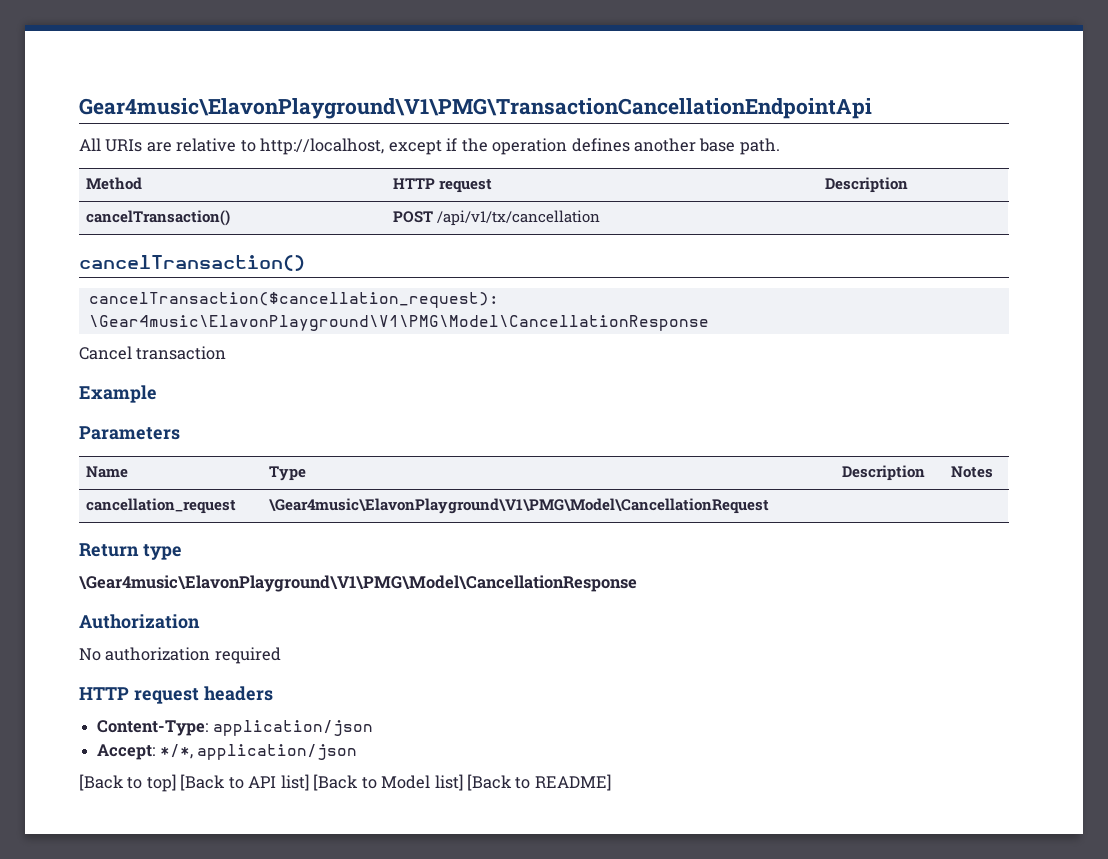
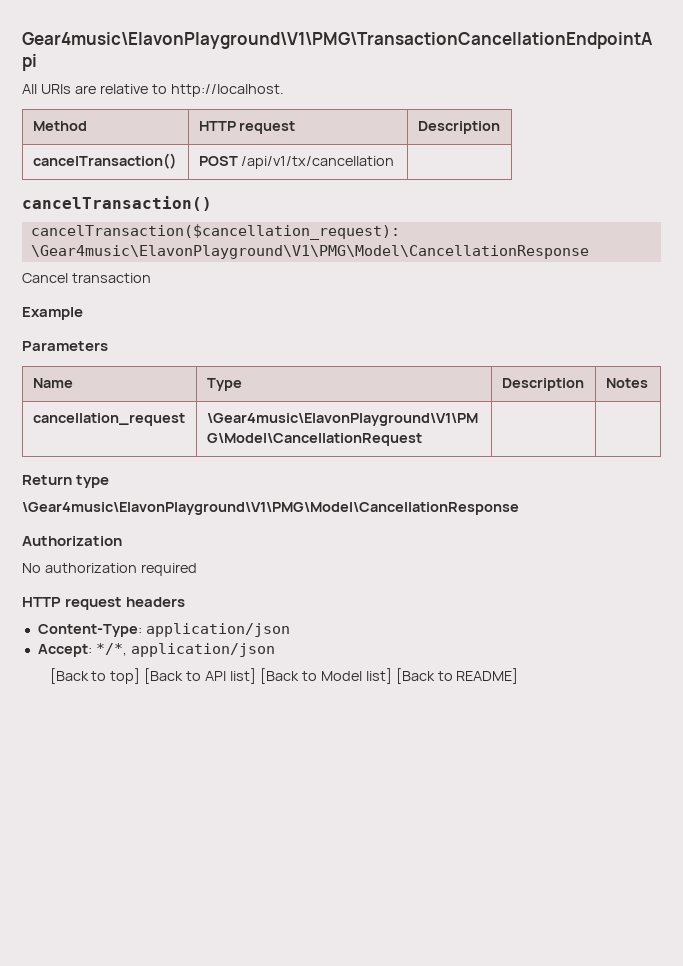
[260,138,780,155] http://localhost, except if the operation defines another base path. -> [170,84,284,97] http://localhost.

